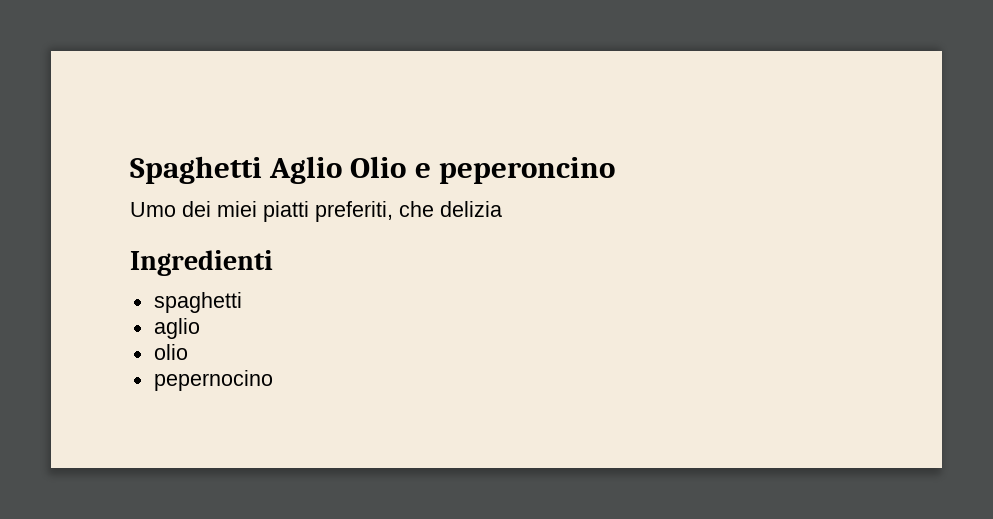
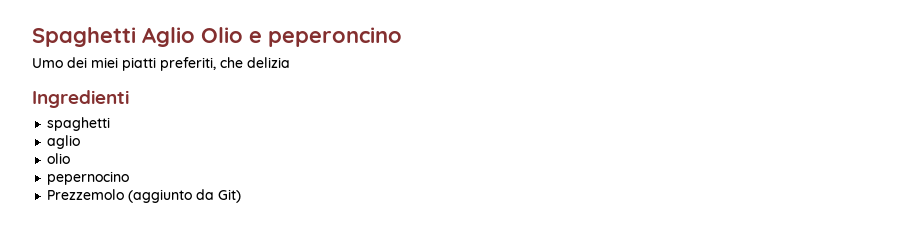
(273, 380) none -> [47,189,242,203] // Prezzemolo (aggiunto da Git)

